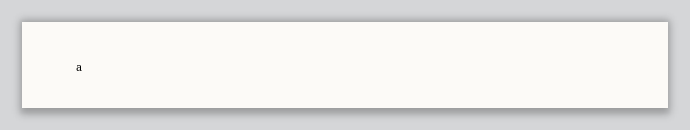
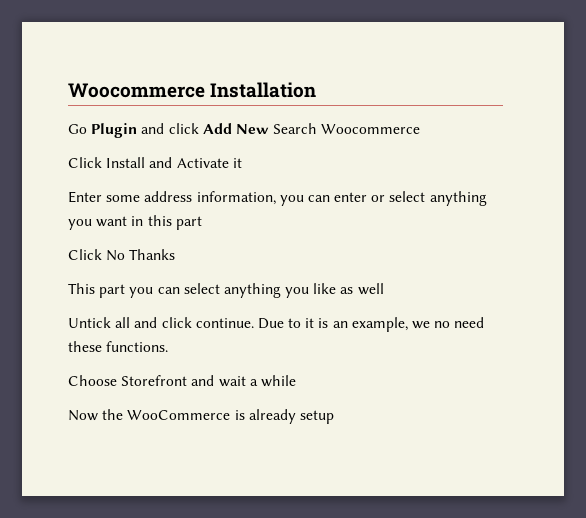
[76,65,82,71] a -> [68,82,317,98] [68,123,421,138] [68,157,242,168] [68,191,487,206] [68,215,202,230] [68,249,176,261] [68,283,384,298] [68,317,485,332] [68,341,169,352] [68,375,296,387] [68,409,334,424] Woocommerce Installation // Go Plugin and click Add New Search Woocommerce // Click Install and Activate it // Enter some address information, you can enter or select anything you want in this part // Click No Thanks // This part you can select anything you like as well // Untick all and click continue. Due to it is an example, we no need these functions. // Choose Storefront and wait a while // Now the WooCommerce is already setup

